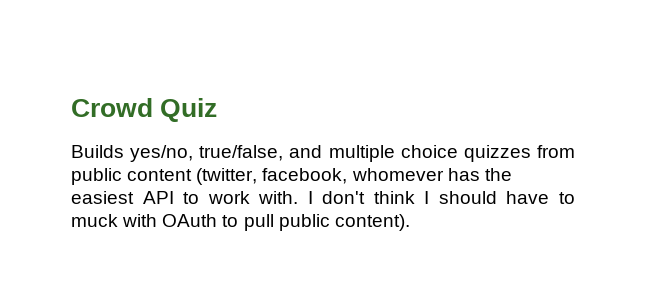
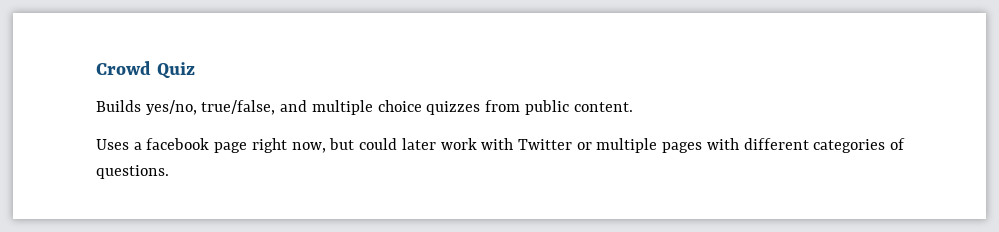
[127,168,512,185] [71,191,576,204] [71,214,410,231] content (twitter, facebook, whomever has the easiest API to work with. I don't think I should have to muck with OAuth to pull public content). -> [573,102,633,112] [96,138,906,153] [96,165,169,179] content. // Uses a facebook page right now, but could later work with Twitter or multiple pages with different categories of questions.

